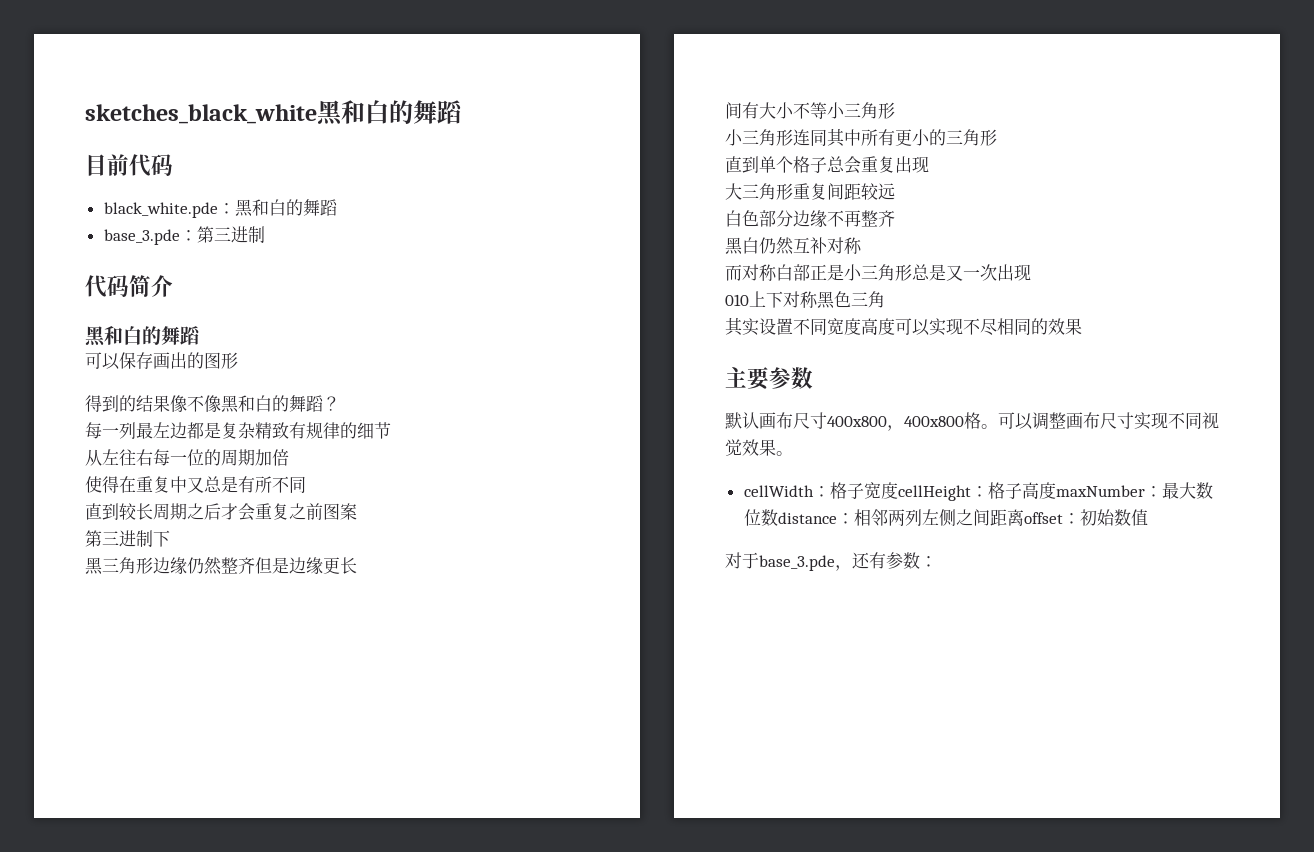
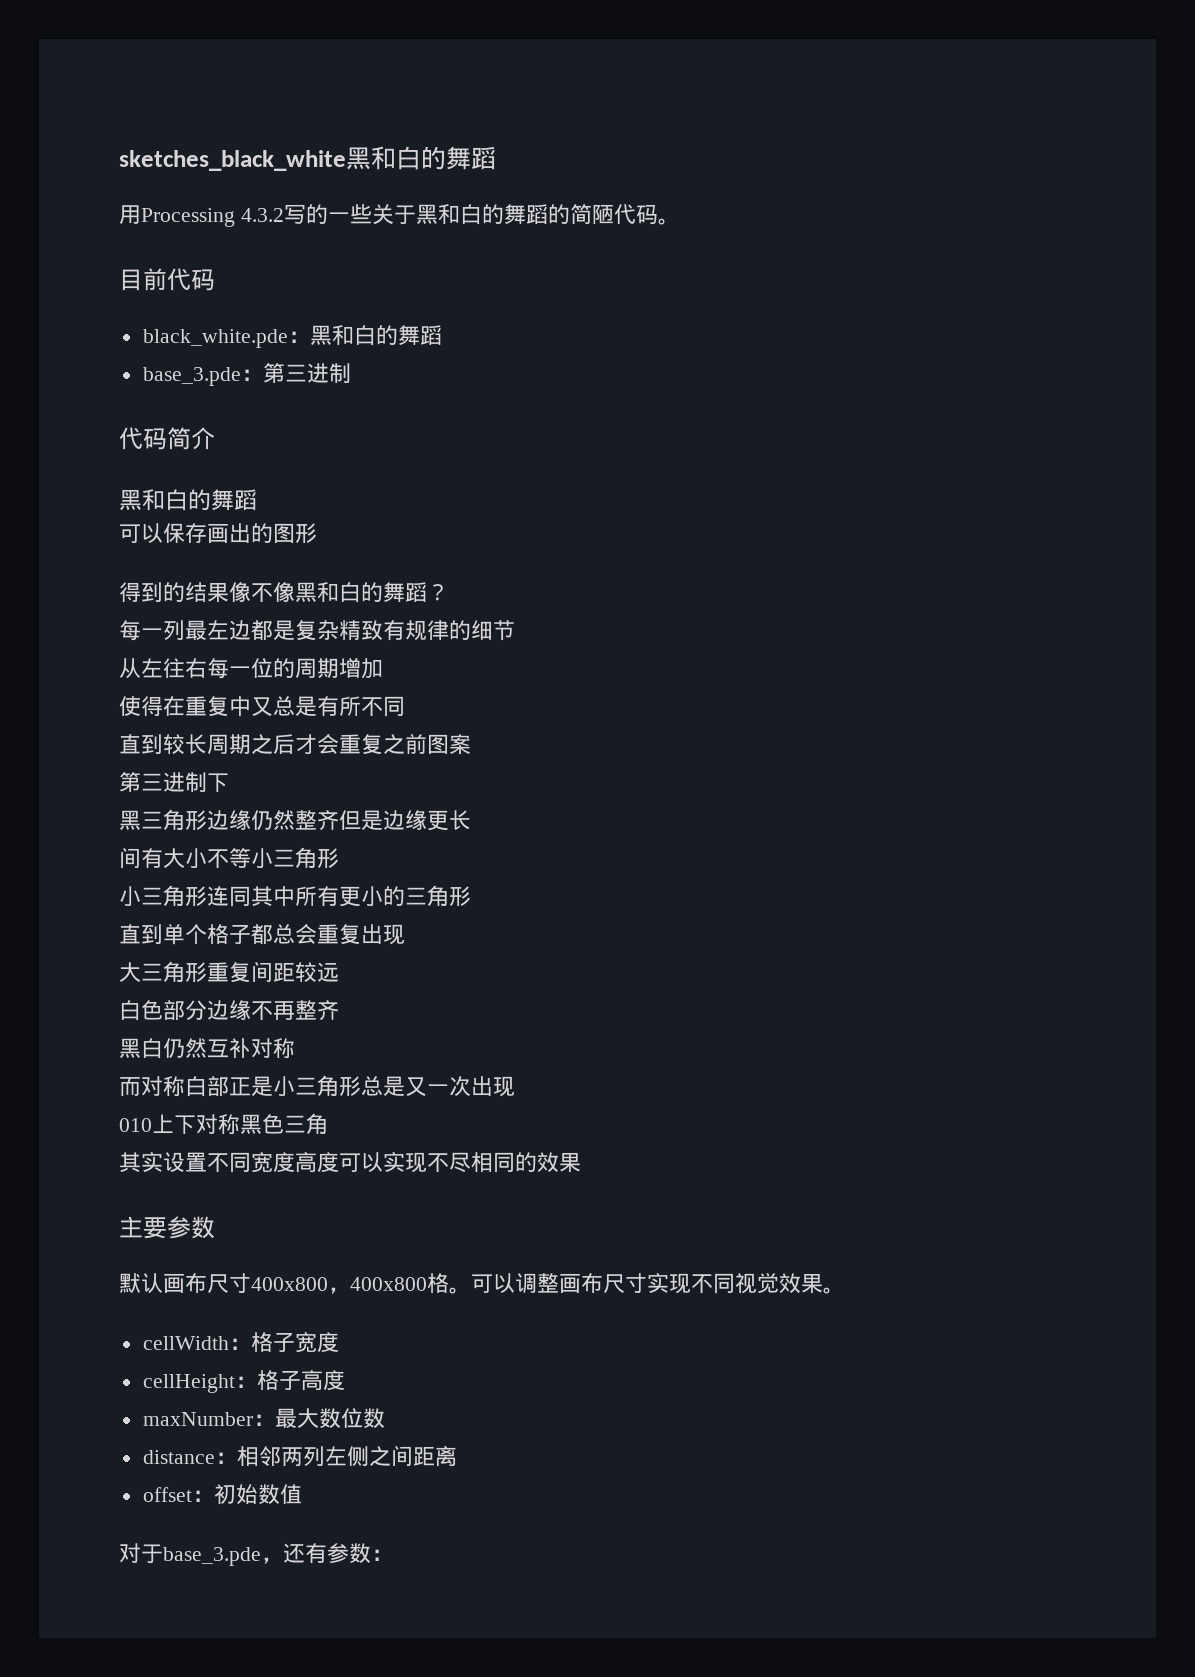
(463, 112) none -> [119,204,680,227] // 用Processing 4.3.2写的一些关于黑和白的舞蹈的简陋代码。
(255, 457) none -> [339,658,361,678] 增
[272,449,289,466] 倍 -> (383, 668) none
(827, 165) none -> [251,924,273,944] 都
(898, 490) none -> (339, 1342) //
(1056, 490) none -> (345, 1380) //
(778, 517) none -> (385, 1418) //
(1024, 517) none -> (457, 1456) //

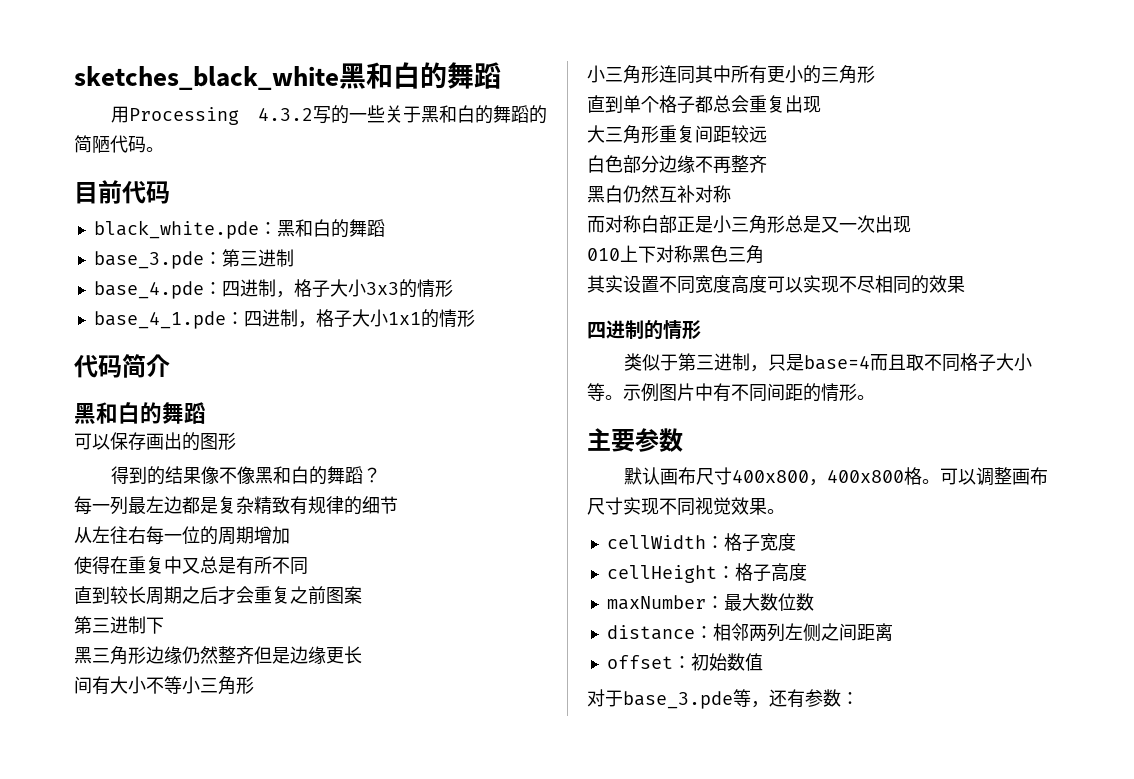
(351, 373) none -> [93,279,453,299] [93,309,475,329] // base_4.pde：四进制，格子大小3x3的情形 // base_4_1.pde：四进制，格子大小1x1的情形
(581, 1162) none -> [587,320,701,340] [623,353,1032,372] [587,383,875,402] // 四进制的情形 // 类似于第三进制，只是base=4而且取不同格子大小等。示例图片中有不同间距的情形。
(261, 1556) none -> [733,689,751,707] 等

